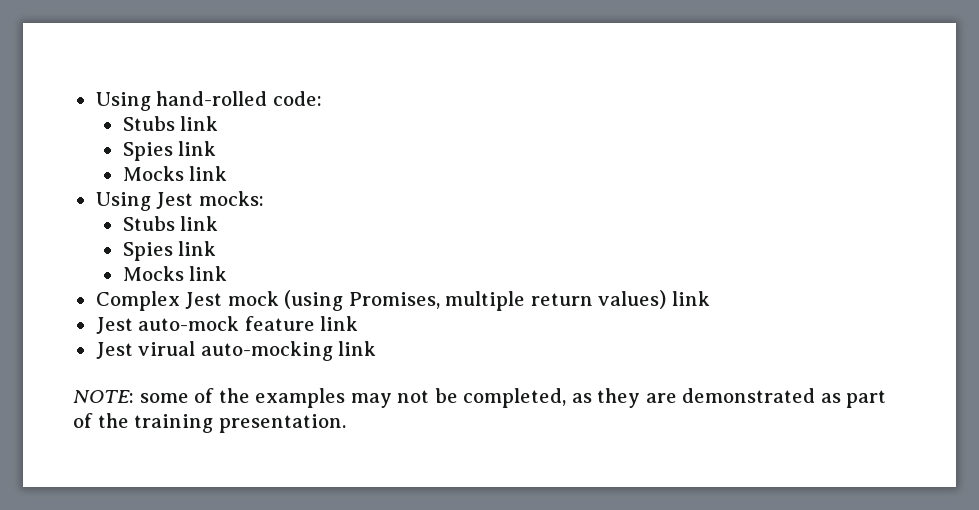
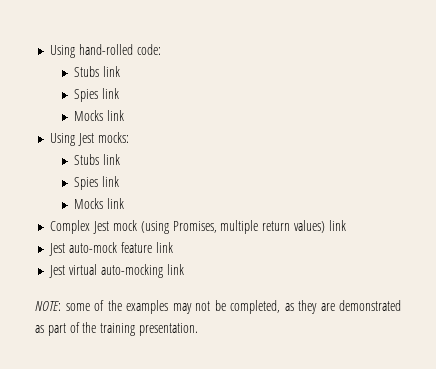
[138,341,196,356] virual -> [69,264,98,275] virtual

